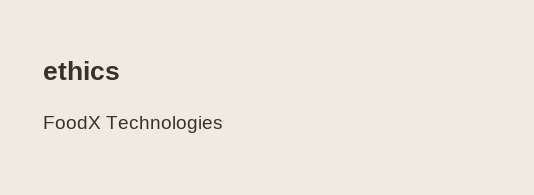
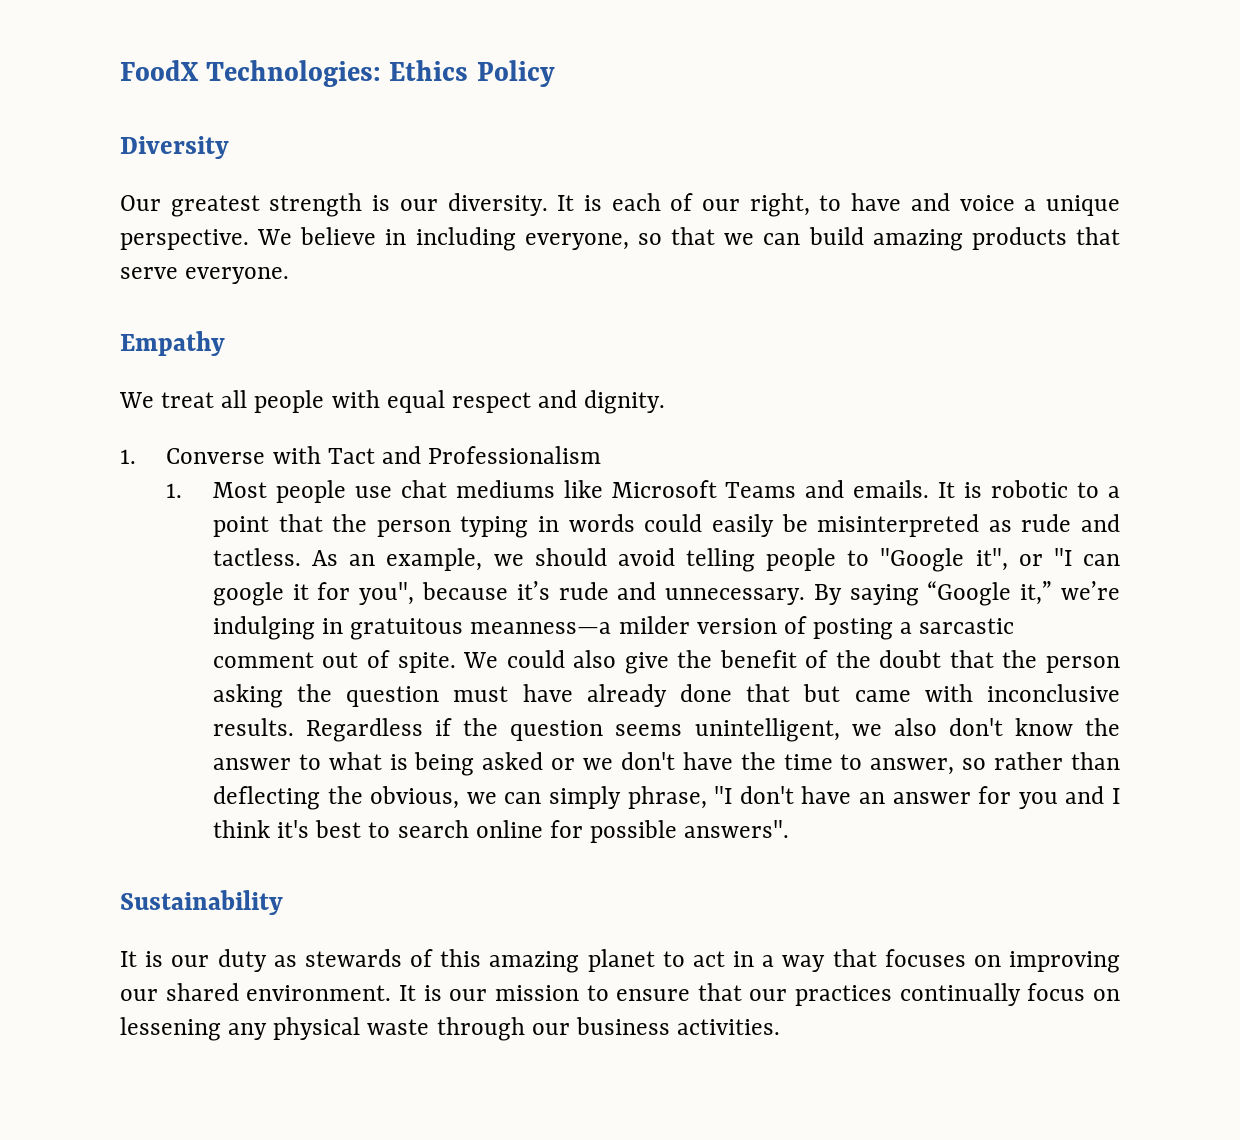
[43,61,120,80] [43,116,224,133] ethics // FoodX Technologies -> [120,60,555,87] [120,136,229,159] [120,193,1121,217] [120,227,1121,251] [120,267,290,284] [120,331,225,356] [119,390,666,414] [120,446,602,464] [166,480,1120,503] [212,514,1121,538] [212,548,1121,572] [212,581,1120,606] [212,616,1015,640] [212,650,1120,674] [212,684,1121,708] [212,718,1120,742] [212,752,1120,776] [212,786,1121,810] [212,820,790,843] [120,890,283,915] [120,949,1120,973] [120,983,1120,1006] [120,1017,781,1041] FoodX Technologies: Ethics Policy // Diversity // Our greatest strength is our diversity. It is each of our right, to have and voice a unique perspective. We believe in including everyone, so that we can build amazing products that serve everyone. // Empathy // We treat all people with equal respect and dignity. // 1. Converse with Tact and Professionalism // 1. Most people use chat mediums like Microsoft Teams and emails. It is robotic to a point that the person typing in words could easily be misinterpreted as rude and tactless. As an example, we should avoid telling people to "Google it", or "I can google it for you", because it’s rude and unnecessary. By saying “Google it,” we’re indulging in gratuitous meanness—a milder version of posting a sarcastic comment out of spite. We could also give the benefit of the doubt that the person asking the question must have already done that but came with inconclusive results. Regardless if the question seems unintelligent, we also don't know the answer to what is being asked or we don't have the time to answer, so rather than deflecting the obvious, we can simply phrase, "I don't have an answer for you and I think it's best to search online for possible answers". // Sustainability // It is our duty as stewards of this amazing planet to act in a way that focuses on improving our shared environment. It is our mission to ensure that our practices continually focus on lessening any physical waste through our business activities.

